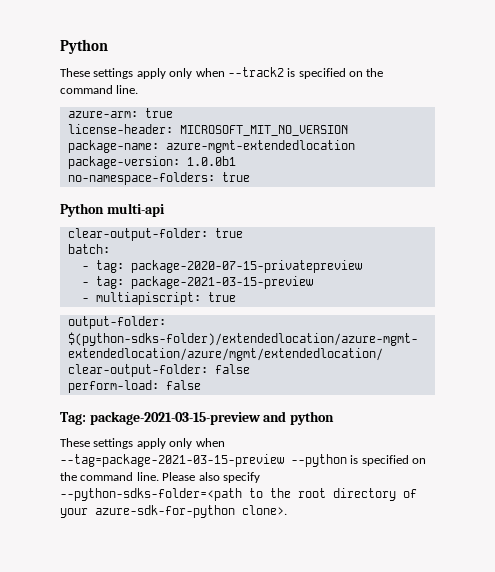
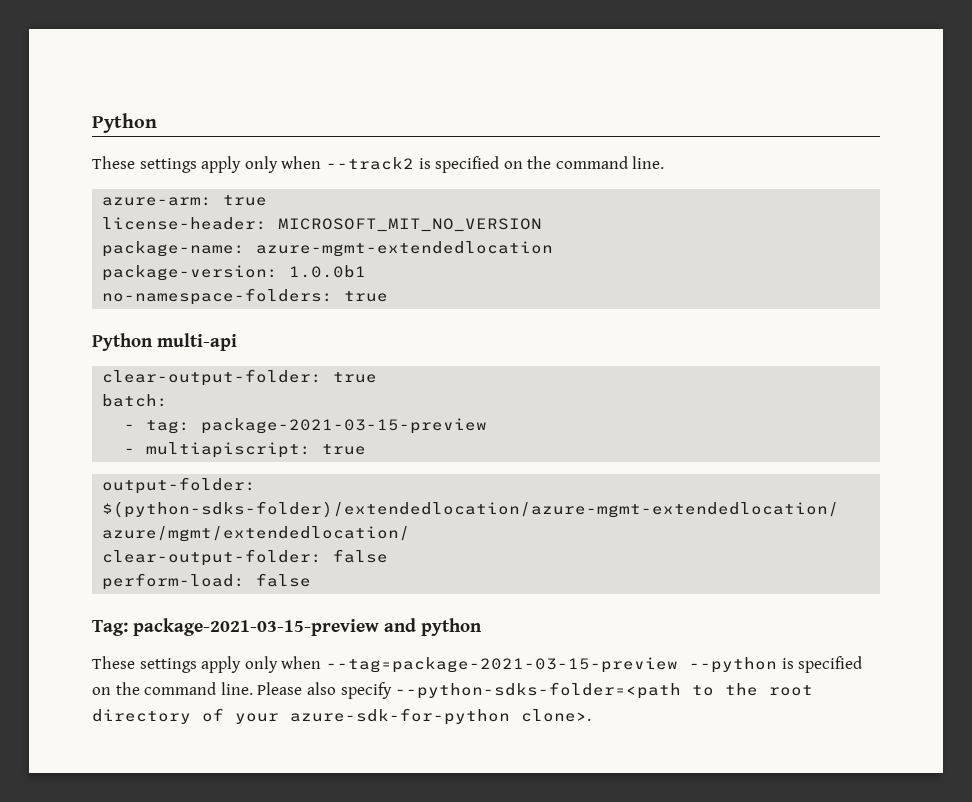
[81,260,362,273] // - tag: package-2020-07-15-privatepreview -> (169, 400) none

